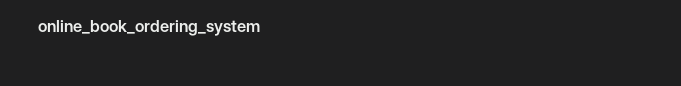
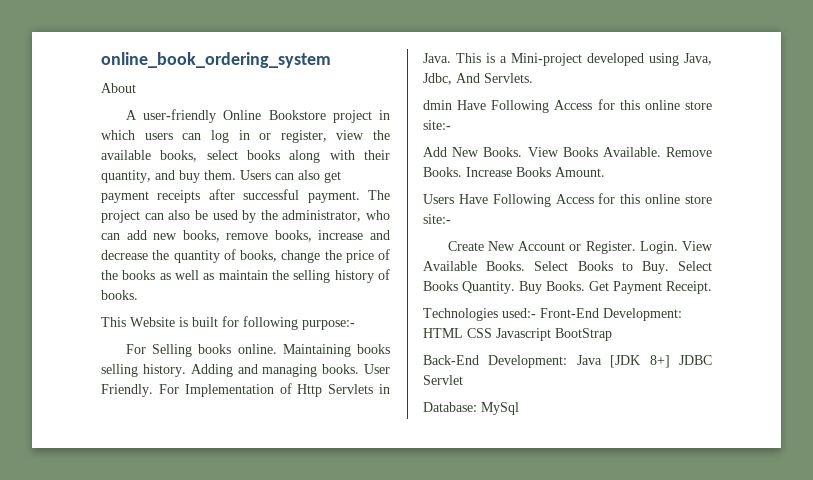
(260, 28) none -> [101,83,136,93] [125,109,390,123] [101,130,390,143] [101,150,390,163] [101,170,341,183] [101,189,390,203] [101,210,390,223] [101,230,390,242] [101,249,390,263] [101,269,390,283] [101,290,138,300] [101,316,355,330] [125,344,390,357] [101,364,391,377] [101,383,391,397] [423,53,712,66] [423,73,533,85] [423,99,712,113] [423,120,451,130] [423,147,712,157] [423,167,605,177] [423,193,712,207] [423,214,451,224] [447,241,713,254] [423,261,712,274] [423,281,712,294] [423,308,682,321] [423,328,612,341] [423,355,712,368] [423,375,463,385] [423,402,519,415] // About // A user-friendly Online Bookstore project in which users can log in or register, view the available books, select books along with their quantity, and buy them. Users can also get payment receipts after successful payment. The project can also be used by the administrator, who can add new books, remove books, increase and decrease the quantity of books, change the price of the books as well as maintain the selling history of books. // This Website is built for following purpose:- // For Selling books online. Maintaining books selling history. Adding and managing books. User Friendly. For Implementation of Http Servlets in Java. This is a Mini-project developed using Java, Jdbc, And Servlets. // dmin Have Following Access for this online store site:- // Add New Books. View Books Available. Remove Books. Increase Books Amount. // Users Have Following Access for this online store site:- // Create New Account or Register. Login. View Available Books. Select Books to Buy. Select Books Quantity. Buy Books. Get Payment Receipt. // Technologies used:- Front-End Development: HTML CSS Javascript BootStrap // Back-End Development: Java [JDK 8+] JDBC Servlet // Database: MySql

